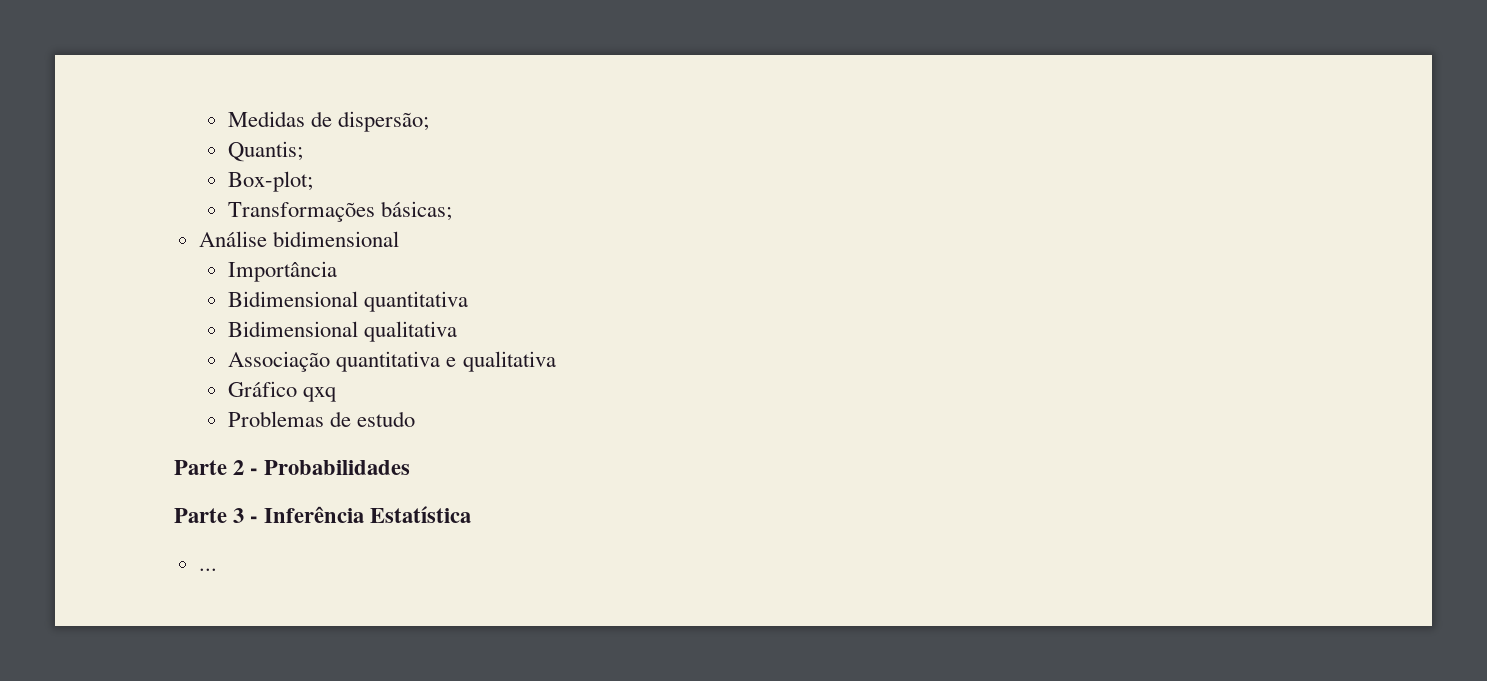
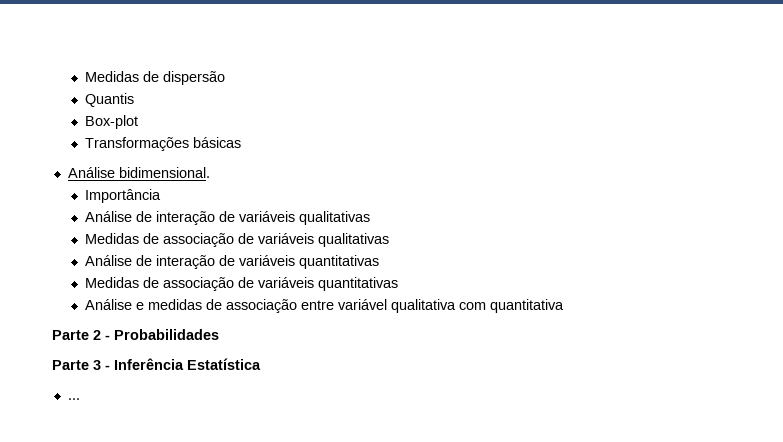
[228,111,430,132] [228,141,304,162] [228,171,314,192] Medidas de dispersão; // Quantis; // Box-plot; -> [85,71,226,85] [85,93,135,107] [85,115,139,129] Medidas de dispersão // Quantis // Box-plot
[381,201,453,221] [198,231,399,247] básicas; // Análise bidimensional -> [193,137,242,148] [67,167,210,178] básicas // Análise bidimensional.
[228,291,469,312] [228,321,458,342] [228,351,556,372] [228,381,337,402] [228,411,416,427] Bidimensional quantitativa // Bidimensional qualitativa // Associação quantitativa e qualitativa // Gráfico qxq // Problemas de estudo -> [85,211,371,225] [85,233,390,247] [85,255,380,269] [85,277,399,291] [85,299,565,313] Análise de interação de variáveis qualitativas // Medidas de associação de variáveis qualitativas // Análise de interação de variáveis quantitativas // Medidas de associação de variáveis quantitativas // Análise e medidas de associação entre variável qualitativa com quantitativa

